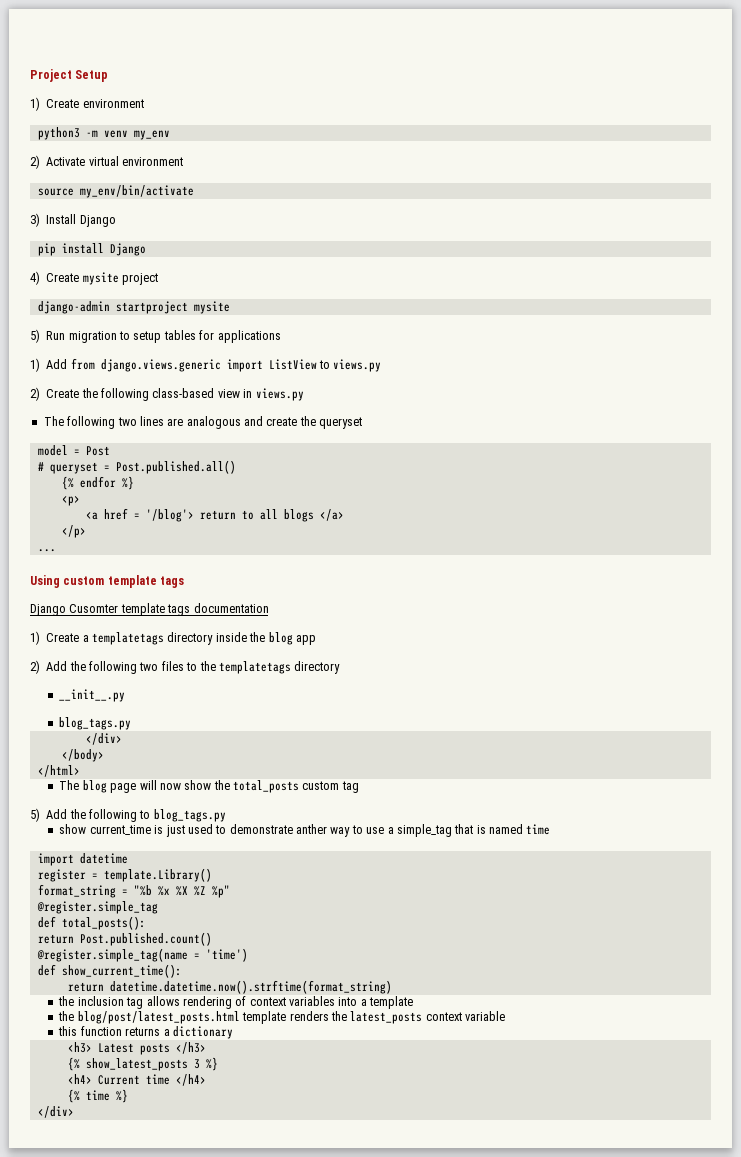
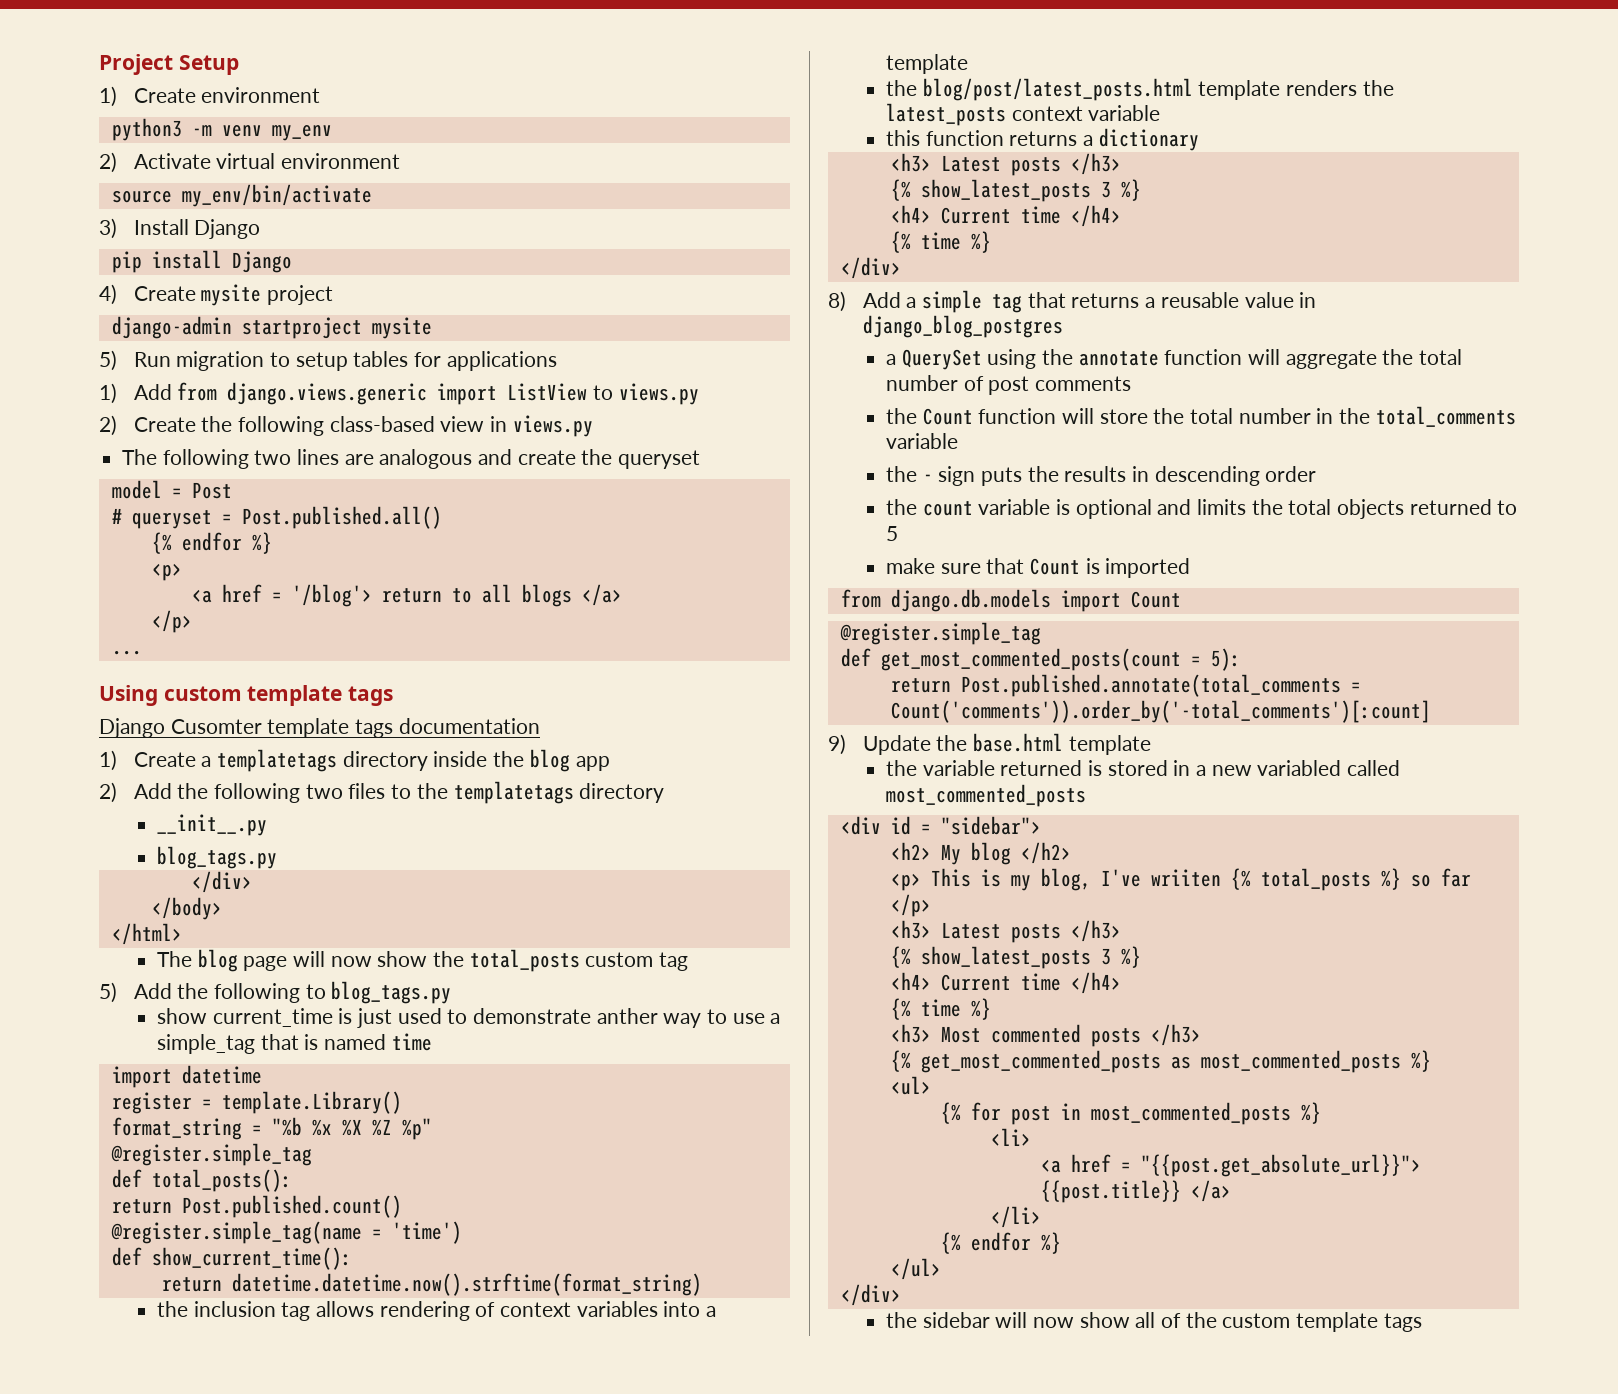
(74, 1112) none -> [828,290,1317,313] [862,315,1063,338] [885,349,1462,370] [885,375,1131,395] [885,406,1516,427] [885,433,958,449] [885,466,1317,486] [885,499,1518,519] [885,526,898,541] [885,558,1191,578] [840,589,1181,612] [839,622,1041,645] [840,648,1241,671] [890,674,1361,697] [890,700,1431,723] [828,733,1151,755] [885,760,1400,776] [885,784,1086,807] [840,816,1041,835] [890,842,1071,865] [890,868,1471,891] [890,894,931,917] [890,920,1121,943] [890,946,1141,969] [890,972,1121,994] [890,998,991,1020] [890,1024,1201,1047] [890,1050,1431,1073] [890,1076,931,1095] [940,1102,1321,1125] [990,1128,1031,1146] [1040,1154,1421,1177] [1040,1180,1231,1203] [990,1206,1041,1228] [940,1232,1061,1254] [890,1258,941,1280] [840,1284,901,1306] [885,1312,1422,1332] // 8) Add a simple tag that returns a reusable value in django_blog_postgres // a QuerySet using the annotate function will aggregate the total number of post comments // the Count function will store the total number in the total_comments variable // the - sign puts the results in descending order // the count variable is optional and limits the total objects returned to 5 // make sure that Count is imported // from django.db.models import Count // @register.simple_tag // def get_most_commented_posts(count = 5): // return Post.published.annotate(total_comments = Count('comments')).order_by('-total_comments')[:count] // 9) Update the base.html template // the variable returned is stored in a new variabled called most_commented_posts // <div id = "sidebar"> // <h2> My blog </h2> // <p> This is my blog, I've wriiten {% total_posts %} so far </p> // <h3> Latest posts </h3> // {% show_latest_posts 3 %} // <h4> Current time </h4> // {% time %} // <h3> Most commented posts </h3> // {% get_most_commented_posts as most_commented_posts %} // <ul> // {% for post in most_commented_posts %} // <li> // <a href = "{{post.get_absolute_url}}"> {{post.title}} </a> // </li> // {% endfor %} // </ul> // </div> // the sidebar will now show all of the custom template tags

